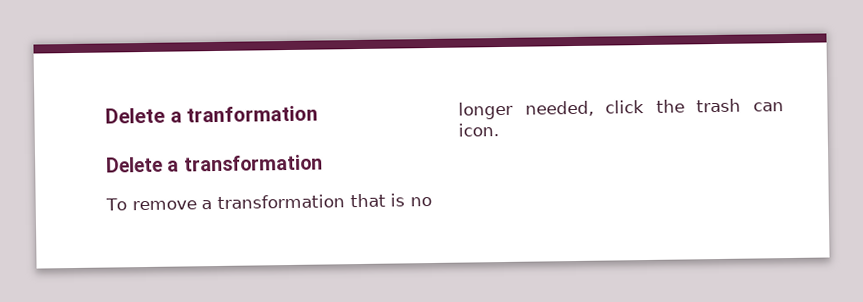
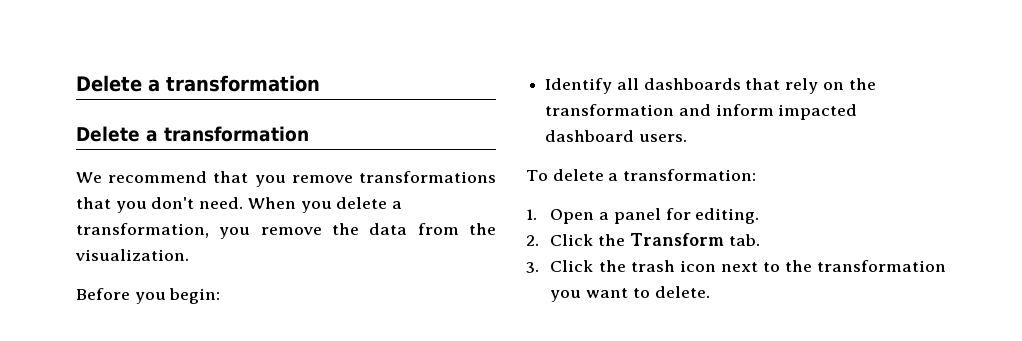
[105,105,319,124] [106,154,323,173] [105,193,432,211] [458,98,784,120] [458,123,499,137] Delete a tranformation // Delete a transformation // To remove a transformation that is no longer needed, click the trash can icon. -> [76,75,320,92] [76,126,309,142] [76,171,496,187] [76,197,403,213] [76,223,496,239] [75,249,189,261] [76,288,221,304] [545,78,876,94] [545,104,858,120] [545,130,687,142] [526,169,757,181] [526,208,760,224] [526,233,760,246] [526,260,946,273] [550,286,710,302] Delete a transformation // Delete a transformation // We recommend that you remove transformations that you don't need. When you delete a transformation, you remove the data from the visualization. // Before you begin: // Identify all dashboards that rely on the transformation and inform impacted dashboard users. // To delete a transformation: // 1. Open a panel for editing. // 2. Click the Transform tab. // 3. Click the trash icon next to the transformation you want to delete.

